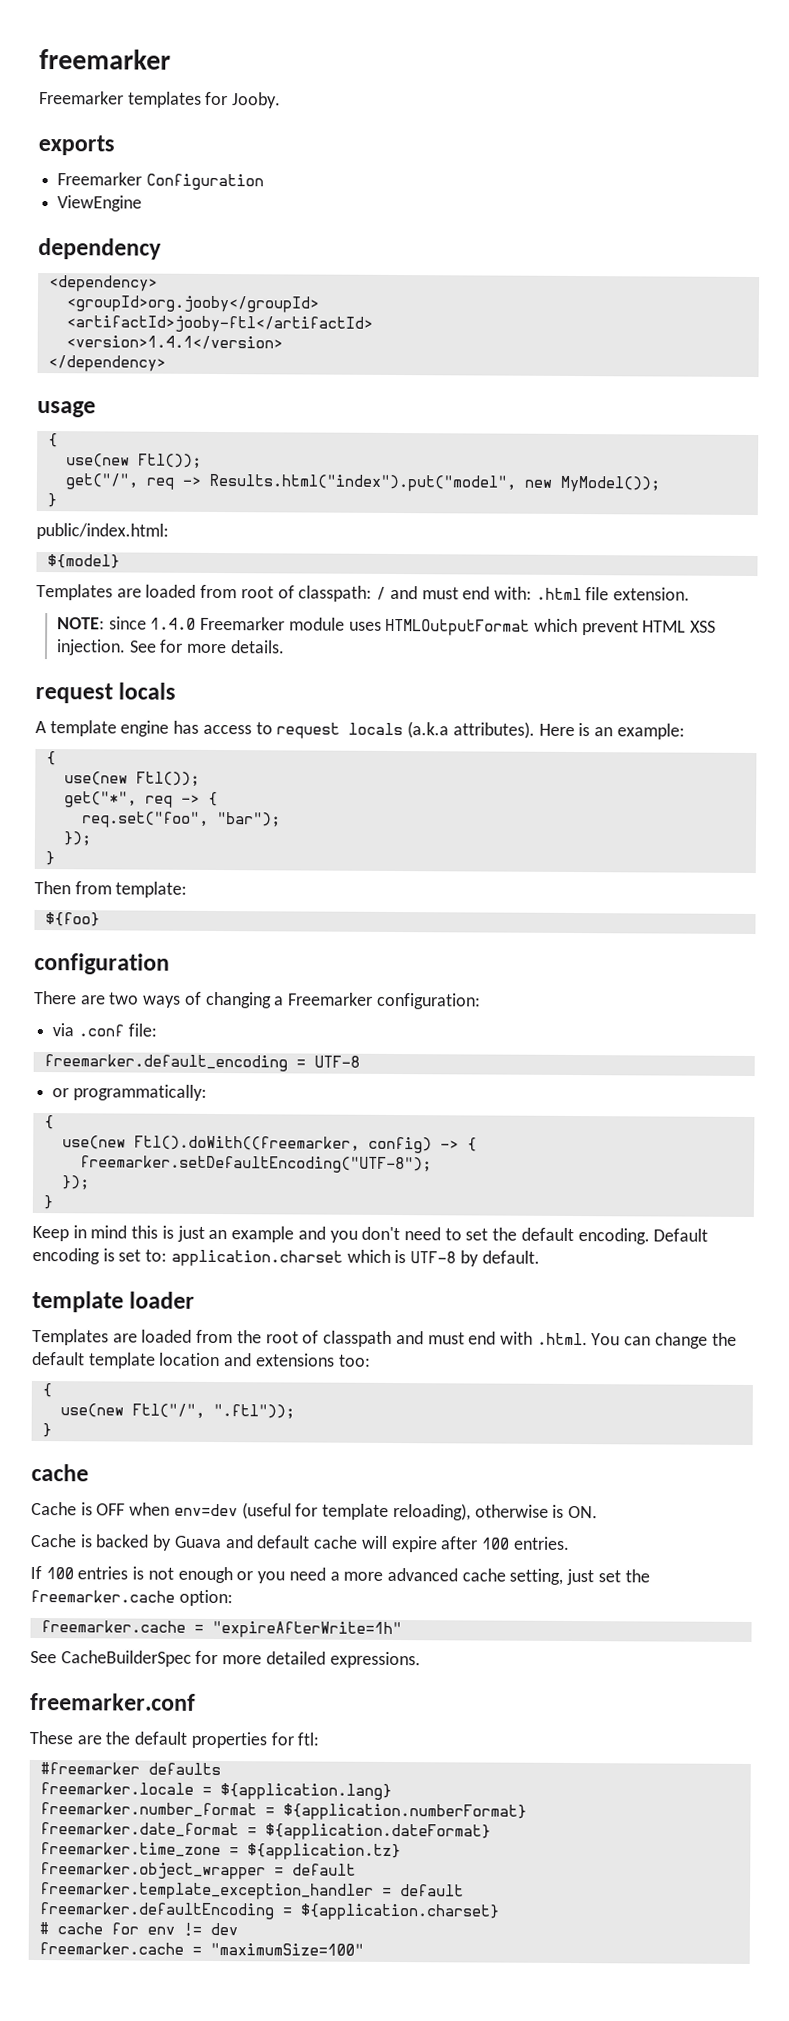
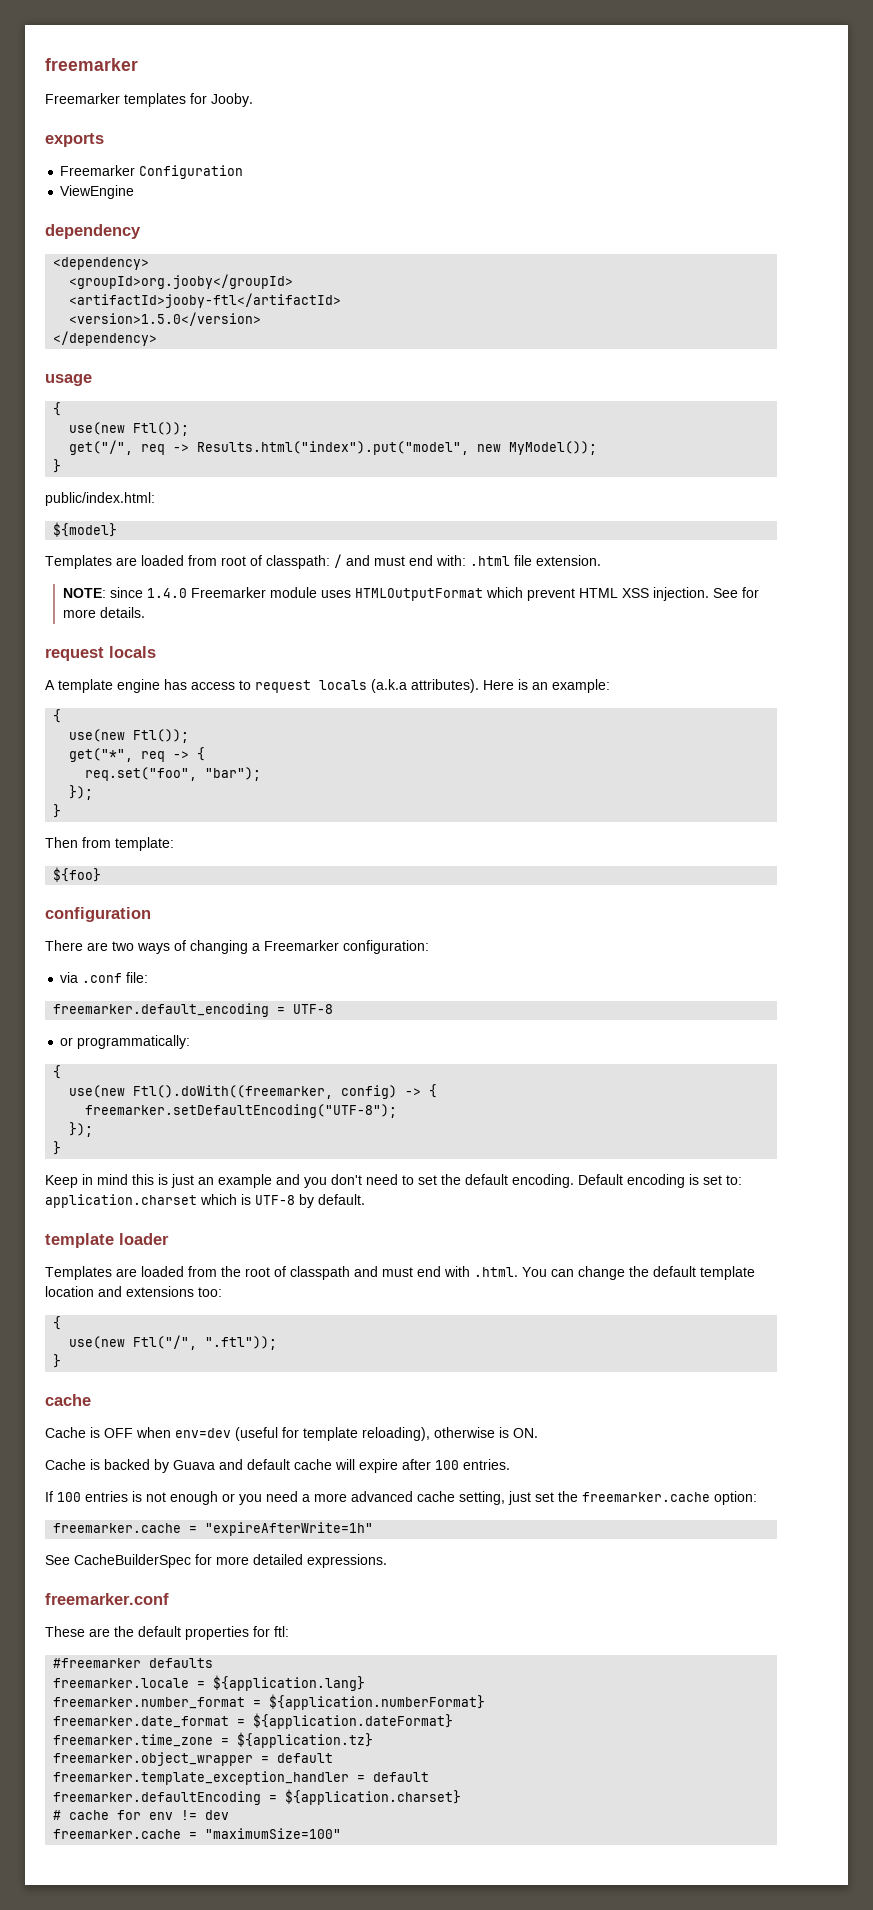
[65,335,283,350] <version>1.4.1</version> -> [69,312,262,326] <version>1.5.0</version>

